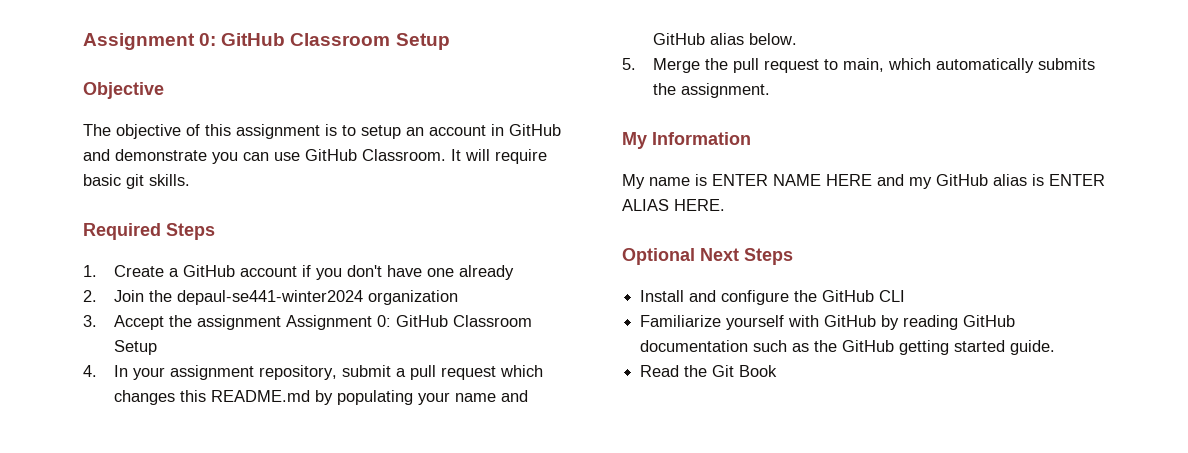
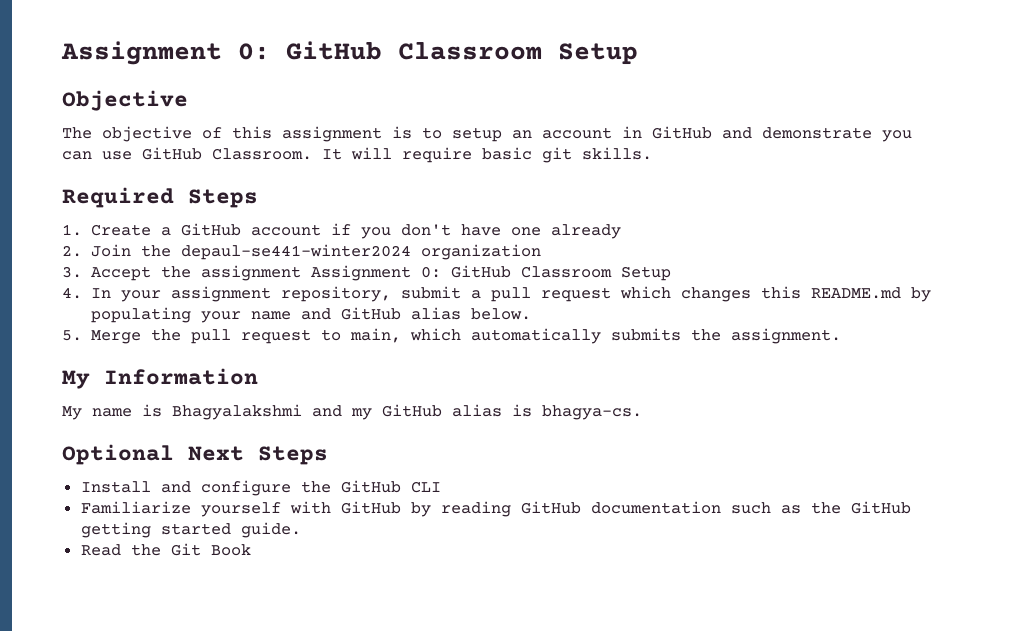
[712,174,872,186] ENTER NAME HERE -> [172,404,302,420] Bhagyalakshmi
[1049,174,1105,186] [622,199,725,211] ENTER ALIAS HERE. -> [542,405,642,420] bhagya-cs.

